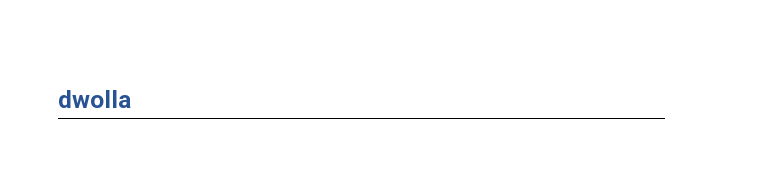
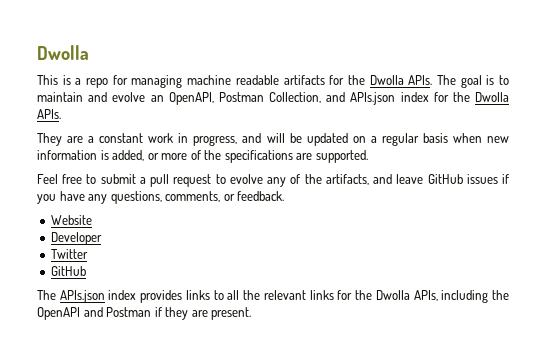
[58,90,131,108] dwolla -> [37,45,89,60] [37,75,509,88] [37,92,510,105] [37,109,61,119] [37,133,509,146] [37,150,368,163] [37,174,510,187] [37,191,285,204] [51,215,93,225] [51,232,103,245] [51,249,89,259] [51,266,87,276] [37,290,510,303] [37,307,252,320] Dwolla // This is a repo for managing machine readable artifacts for the Dwolla APIs. The goal is to maintain and evolve an OpenAPI, Postman Collection, and APIs.json index for the Dwolla APIs. // They are a constant work in progress, and will be updated on a regular basis when new information is added, or more of the specifications are supported. // Feel free to submit a pull request to evolve any of the artifacts, and leave GitHub issues if you have any questions, comments, or feedback. // Website // Developer // Twitter // GitHub // The APIs.json index provides links to all the relevant links for the Dwolla APIs, including the OpenAPI and Postman if they are present.

